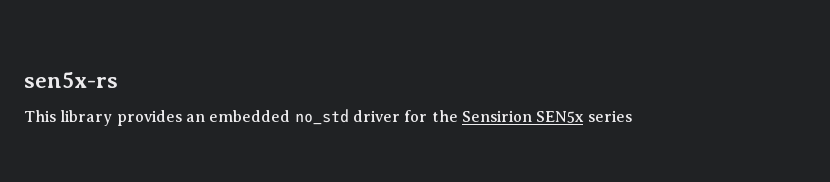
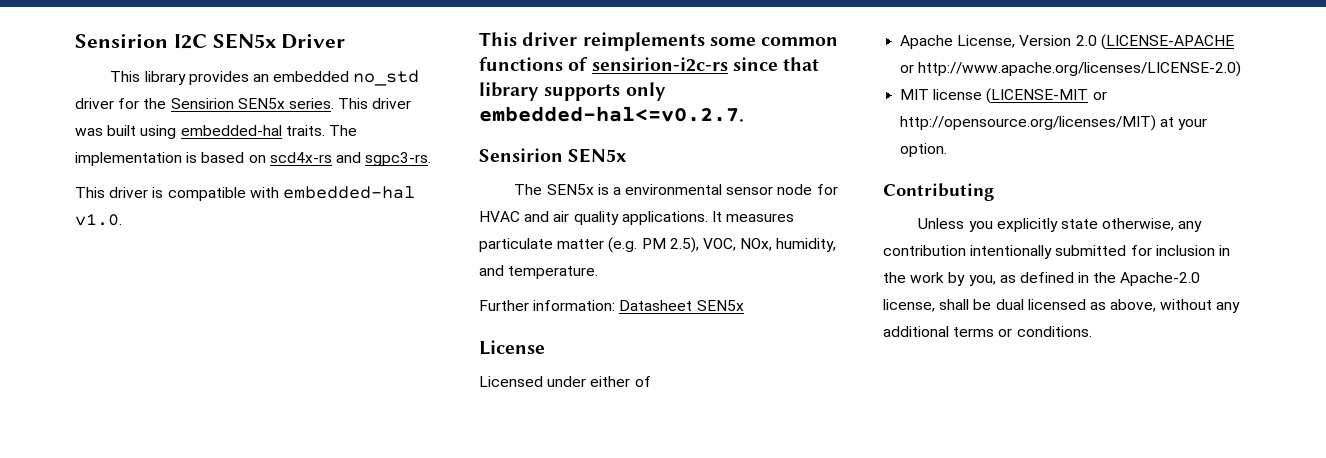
[24,72,118,88] sen5x-rs -> [75,33,346,49] Sensirion I2C SEN5x Driver
[587,110,632,122] series -> [288,98,412,109] [75,125,357,139] [75,152,432,166] [75,186,415,201] [75,213,122,226] [479,32,839,51] [479,57,820,72] [479,82,666,101] [479,106,744,122] [479,148,628,163] [514,184,838,195] [479,211,795,225] [479,237,837,253] [479,265,599,279] [479,300,744,311] [479,340,545,355] [479,376,651,387] [900,34,1234,50] [900,61,1242,77] [900,88,1107,104] [900,115,1208,131] [900,143,948,157] [883,183,994,201] [918,218,1203,232] [883,245,1230,259] [883,272,1201,286] [883,299,1241,313] [883,326,1092,337] series. This driver was built using embedded-hal traits. The implementation is based on scd4x-rs and sgpc3-rs. // This driver is compatible with embedded-hal v1.0. // This driver reimplements some common functions of sensirion-i2c-rs since that library supports only embedded-hal<=v0.2.7. // Sensirion SEN5x // The SEN5x is a environmental sensor node for HVAC and air quality applications. It measures particulate matter (e.g. PM 2.5), VOC, NOx, humidity, and temperature. // Further information: Datasheet SEN5x // License // Licensed under either of // Apache License, Version 2.0 (LICENSE-APACHE or http://www.apache.org/licenses/LICENSE-2.0) // MIT license (LICENSE-MIT or http://opensource.org/licenses/MIT) at your option. // Contributing // Unless you explicitly state otherwise, any contribution intentionally submitted for inclusion in the work by you, as defined in the Apache-2.0 license, shall be dual licensed as above, without any additional terms or conditions.

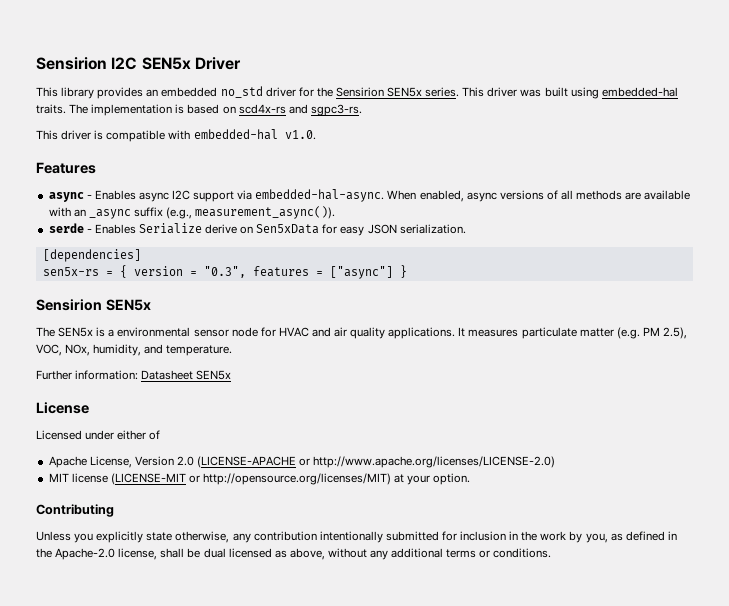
[479,32,839,51] [479,57,820,72] [479,82,666,101] [479,106,744,122] This driver reimplements some common functions of sensirion-i2c-rs since that library supports only embedded-hal<=v0.2.7. -> [36,162,96,174] [48,189,691,202] [48,206,336,219] [48,223,466,236] [42,249,141,262] [42,265,407,279] Features // async - Enables async I2C support via embedded-hal-async. When enabled, async versions of all methods are available with an _async suffix (e.g., measurement_async()). // serde - Enables Serialize derive on Sen5xData for easy JSON serialization. // [dependencies] // sen5x-rs = { version = "0.3", features = ["async"] }

